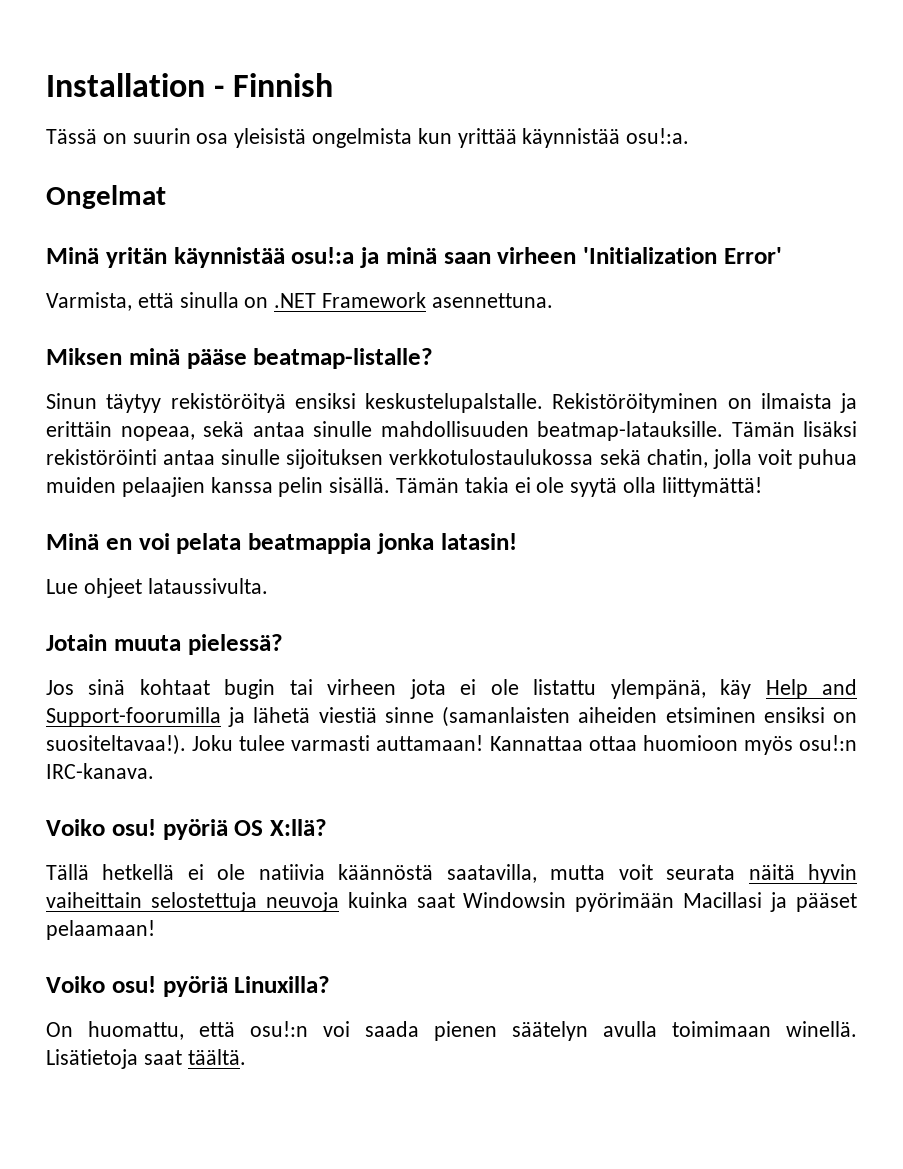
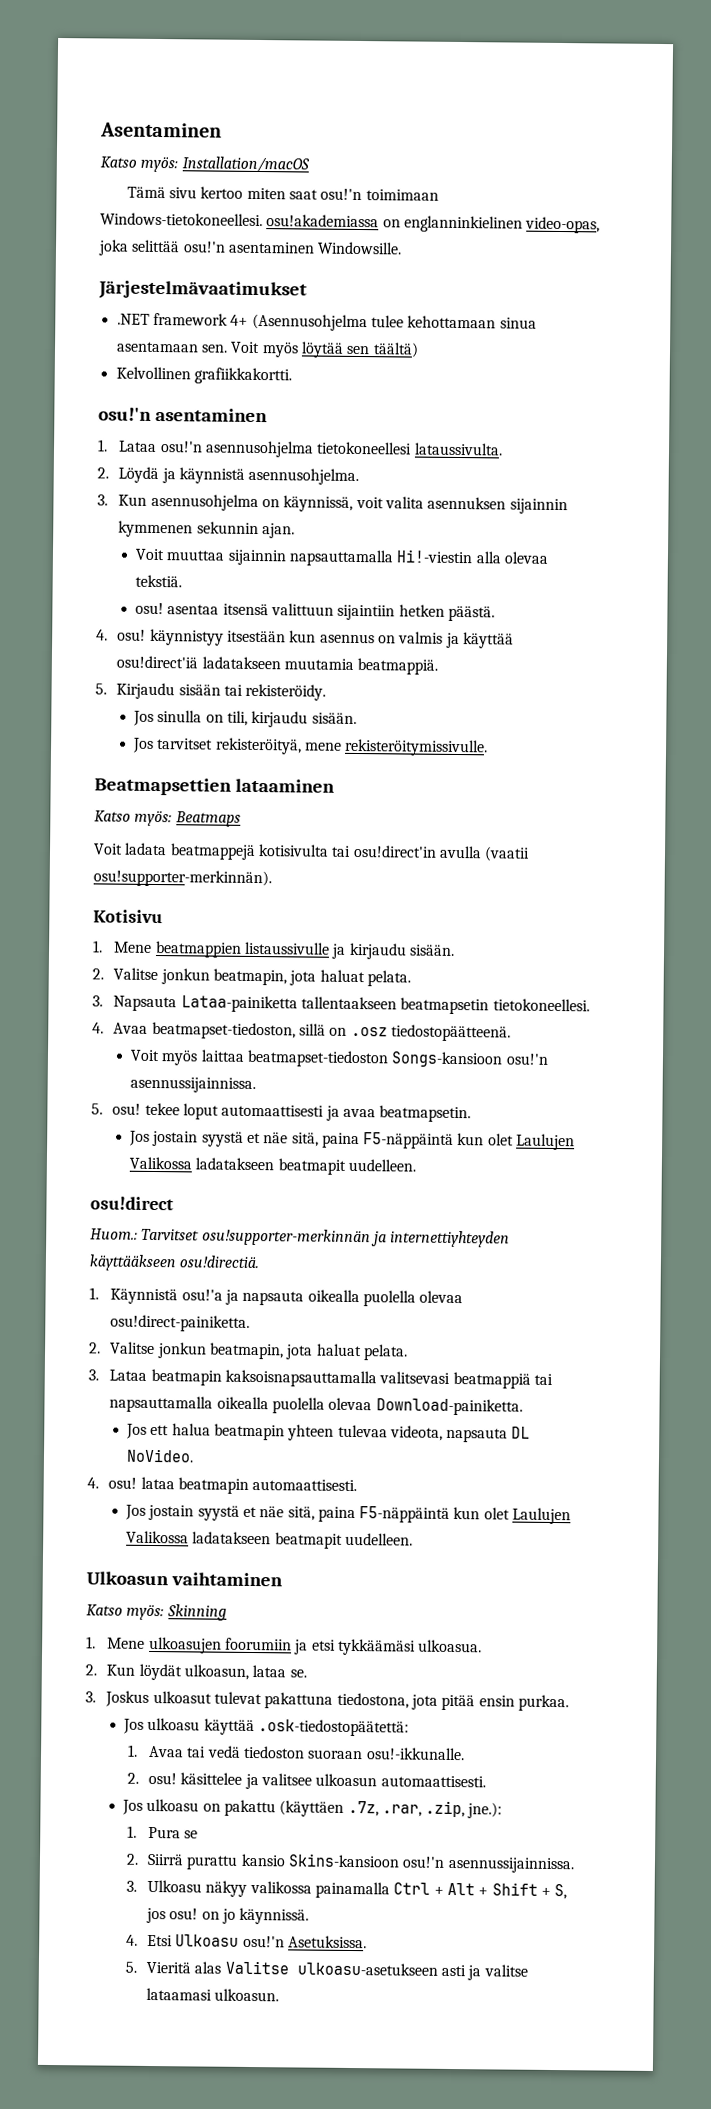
[46,73,334,97] [46,128,690,148] [46,185,166,209] [46,247,782,268] [46,292,553,311] [46,348,434,369] [46,393,857,413] [46,421,857,441] [46,449,857,469] [46,477,762,497] [46,533,517,554] [46,578,268,598] [46,634,283,655] [46,679,857,699] [46,706,857,727] [46,734,857,755] [46,763,154,779] [46,819,327,840] [46,864,857,884] [46,892,858,912] [46,920,155,940] [46,976,331,997] [46,1021,857,1041] [46,1049,246,1069] Installation - Finnish // Tässä on suurin osa yleisistä ongelmista kun yrittää käynnistää osu!:a. // Ongelmat // Minä yritän käynnistää osu!:a ja minä saan virheen 'Initialization Error' // Varmista, että sinulla on .NET Framework asennettuna. // Miksen minä pääse beatmap-listalle? // Sinun täytyy rekistöröityä ensiksi keskustelupalstalle. Rekistöröityminen on ilmaista ja erittäin nopeaa, sekä antaa sinulle mahdollisuuden beatmap-latauksille. Tämän lisäksi rekistöröinti antaa sinulle sijoituksen verkkotulostaulukossa sekä chatin, jolla voit puhua muiden pelaajien kanssa pelin sisällä. Tämän takia ei ole syytä olla liittymättä! // Minä en voi pelata beatmappia jonka latasin! // Lue ohjeet lataussivulta. // Jotain muuta pielessä? // Jos sinä kohtaat bugin tai virheen jota ei ole listattu ylempänä, käy Help and Support-foorumilla ja lähetä viestiä sinne (samanlaisten aiheiden etsiminen ensiksi on suositeltavaa!). Joku tulee varmasti auttamaan! Kannattaa ottaa huomioon myös osu!:n IRC-kanava. // Voiko osu! pyöriä OS X:llä? // Tällä hetkellä ei ole natiivia käännöstä saatavilla, mutta voit seurata näitä hyvin vaiheittain selostettuja neuvoja kuinka saat Windowsin pyörimään Macillasi ja pääset pelaamaan! // Voiko osu! pyöriä Linuxilla? // On huomattu, että osu!:n voi saada pienen säätelyn avulla toimimaan winellä. Lisätietoja saat täältä. -> [100,122,222,138] [100,156,310,173] [126,186,439,201] [100,212,601,234] [98,239,403,256] [98,280,307,301] [116,312,537,332] [115,341,419,358] [115,366,292,385] [98,407,268,423] [97,439,503,458] [97,466,360,486] [97,493,568,515] [118,520,295,539] [134,548,549,567] [134,574,182,588] [134,602,495,622] [96,628,514,649] [116,655,439,675] [95,682,327,701] [132,710,357,728] [131,737,489,757] [94,777,335,796] [94,810,241,827] [93,842,531,862] [93,869,272,888] [93,909,163,924] [93,940,455,960] [92,967,411,987] [92,995,590,1015] [92,1021,511,1042] [129,1049,549,1068] [129,1076,256,1094] [91,1102,472,1123] [128,1130,576,1151] [128,1156,416,1175] [90,1196,174,1211] [90,1228,511,1248] [89,1254,260,1272] [89,1287,464,1307] [110,1314,251,1332] [89,1341,408,1361] [88,1368,553,1389] [109,1395,523,1416] [125,1423,531,1443] [125,1448,194,1463] [87,1476,358,1494] [124,1504,572,1525] [125,1530,413,1549] [86,1571,283,1587] [86,1604,227,1621] [86,1636,483,1656] [85,1663,307,1681] [85,1690,569,1712] [122,1717,409,1737] [127,1744,465,1761] [126,1772,486,1790] [121,1798,503,1819] [126,1825,199,1839] [125,1853,575,1874] [125,1879,568,1900] [145,1907,310,1925] [125,1934,367,1949] [124,1960,528,1981] [145,1987,280,2002] Asentaminen // Katso myös: Installation/macOS // Tämä sivu kertoo miten saat osu!'n toimimaan Windows-tietokoneellesi. osu!akademiassa on englanninkielinen video-opas, joka selittää osu!'n asentaminen Windowsille. // Järjestelmävaatimukset // .NET framework 4+ (Asennusohjelma tulee kehottamaan sinua asentamaan sen. Voit myös löytää sen täältä) // Kelvollinen grafiikkakortti. // osu!'n asentaminen // 1. Lataa osu!'n asennusohjelma tietokoneellesi lataussivulta. // 2. Löydä ja käynnistä asennusohjelma. // 3. Kun asennusohjelma on käynnissä, voit valita asennuksen sijainnin kymmenen sekunnin ajan. // Voit muuttaa sijainnin napsauttamalla Hi!-viestin alla olevaa tekstiä. // osu! asentaa itsensä valittuun sijaintiin hetken päästä. // 4. osu! käynnistyy itsestään kun asennus on valmis ja käyttää osu!direct'iä ladatakseen muutamia beatmappiä. // 5. Kirjaudu sisään tai rekisteröidy. // Jos sinulla on tili, kirjaudu sisään. // Jos tarvitset rekisteröityä, mene rekisteröitymissivulle. // Beatmapsettien lataaminen // Katso myös: Beatmaps // Voit ladata beatmappejä kotisivulta tai osu!direct'in avulla (vaatii osu!supporter-merkinnän). // Kotisivu // 1. Mene beatmappien listaussivulle ja kirjaudu sisään. // 2. Valitse jonkun beatmapin, jota haluat pelata. // 3. Napsauta Lataa-painiketta tallentaakseen beatmapsetin tietokoneellesi. // 4. Avaa beatmapset-tiedoston, sillä on .osz tiedostopäätteenä. // Voit myös laittaa beatmapset-tiedoston Songs-kansioon osu!'n asennussijainnissa. // 5. osu! tekee loput automaattisesti ja avaa beatmapsetin. // Jos jostain syystä et näe sitä, paina F5-näppäintä kun olet Laulujen Valikossa ladatakseen beatmapit uudelleen. // osu!direct // Huom.: Tarvitset osu!supporter-merkinnän ja internettiyhteyden käyttääkseen osu!directiä. // 1. Käynnistä osu!'a ja napsauta oikealla puolella olevaa osu!direct-painiketta. // 2. Valitse jonkun beatmapin, jota haluat pelata. // 3. Lataa beatmapin kaksoisnapsauttamalla valitsevasi beatmappiä tai napsauttamalla oikealla puolella olevaa Download-painiketta. // Jos ett halua beatmapin yhteen tulevaa videota, napsauta DL NoVideo. // 4. osu! lataa beatmapin automaattisesti. // Jos jostain syystä et näe sitä, paina F5-näppäintä kun olet Laulujen Valikossa ladatakseen beatmapit uudelleen. // Ulkoasun vaihtaminen // Katso myös: Skinning // 1. Mene ulkoasujen foorumiin ja etsi tykkäämäsi ulkoasua. // 2. Kun löydät ulkoasun, lataa se. // 3. Joskus ulkoasut tulevat pakattuna tiedostona, jota pitää ensin purkaa. // Jos ulkoasu käyttää .osk-tiedostopäätettä: // 1. Avaa tai vedä tiedoston suoraan osu!-ikkunalle. // 2. osu! käsittelee ja valitsee ulkoasun automaattisesti. // Jos ulkoasu on pakattu (käyttäen .7z, .rar, .zip, jne.): // 1. Pura se // 2. Siirrä purattu kansio Skins-kansioon osu!'n asennussijainnissa. // 3. Ulkoasu näkyy valikossa painamalla Ctrl + Alt + Shift + S, jos osu! on jo käynnissä. // 4. Etsi Ulkoasu osu!'n Asetuksissa. // 5. Vieritä alas Valitse ulkoasu-asetukseen asti ja valitse lataamasi ulkoasun.

